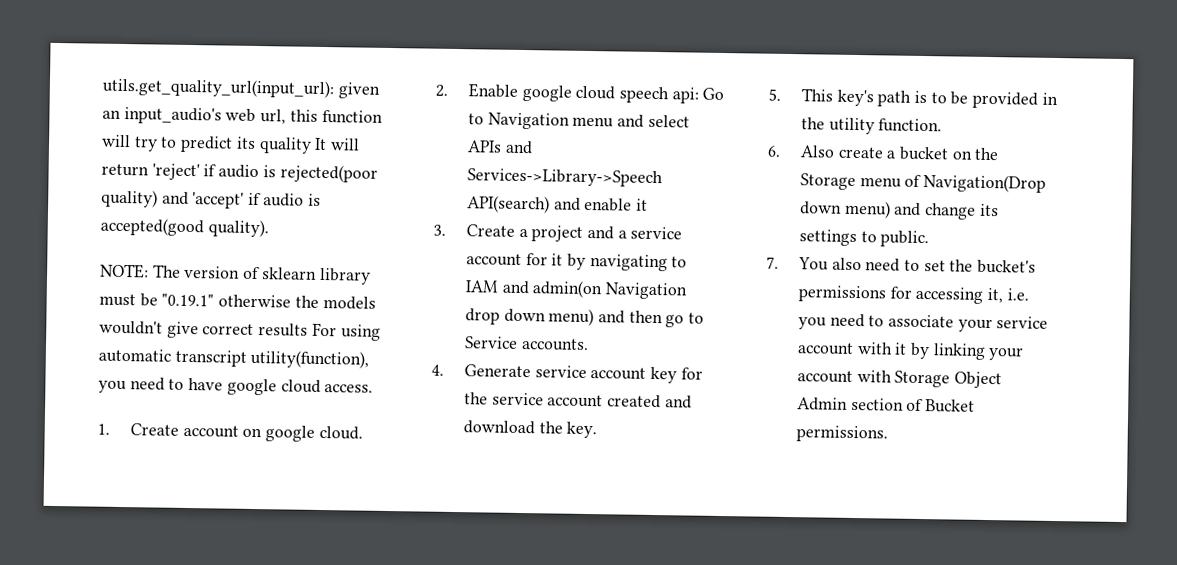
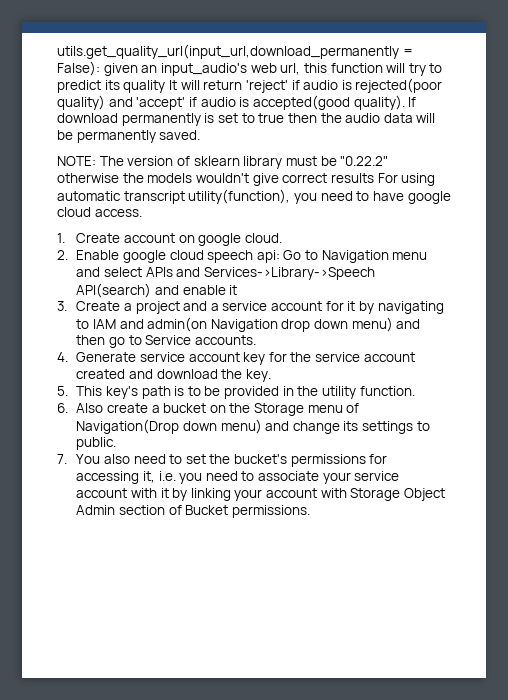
[102,77,334,99] utils.get_quality_url(input_url): -> [57,44,413,59] [57,61,100,76] utils.get_quality_url(input_url,download_permanently = False):
(269, 228) none -> [408,97,417,107] [57,113,436,126] [57,130,201,143] If download permanently is set to true then the audio data will be permanently saved.
[161,293,215,307] "0.19.1" -> [340,156,389,166] "0.22.2"

